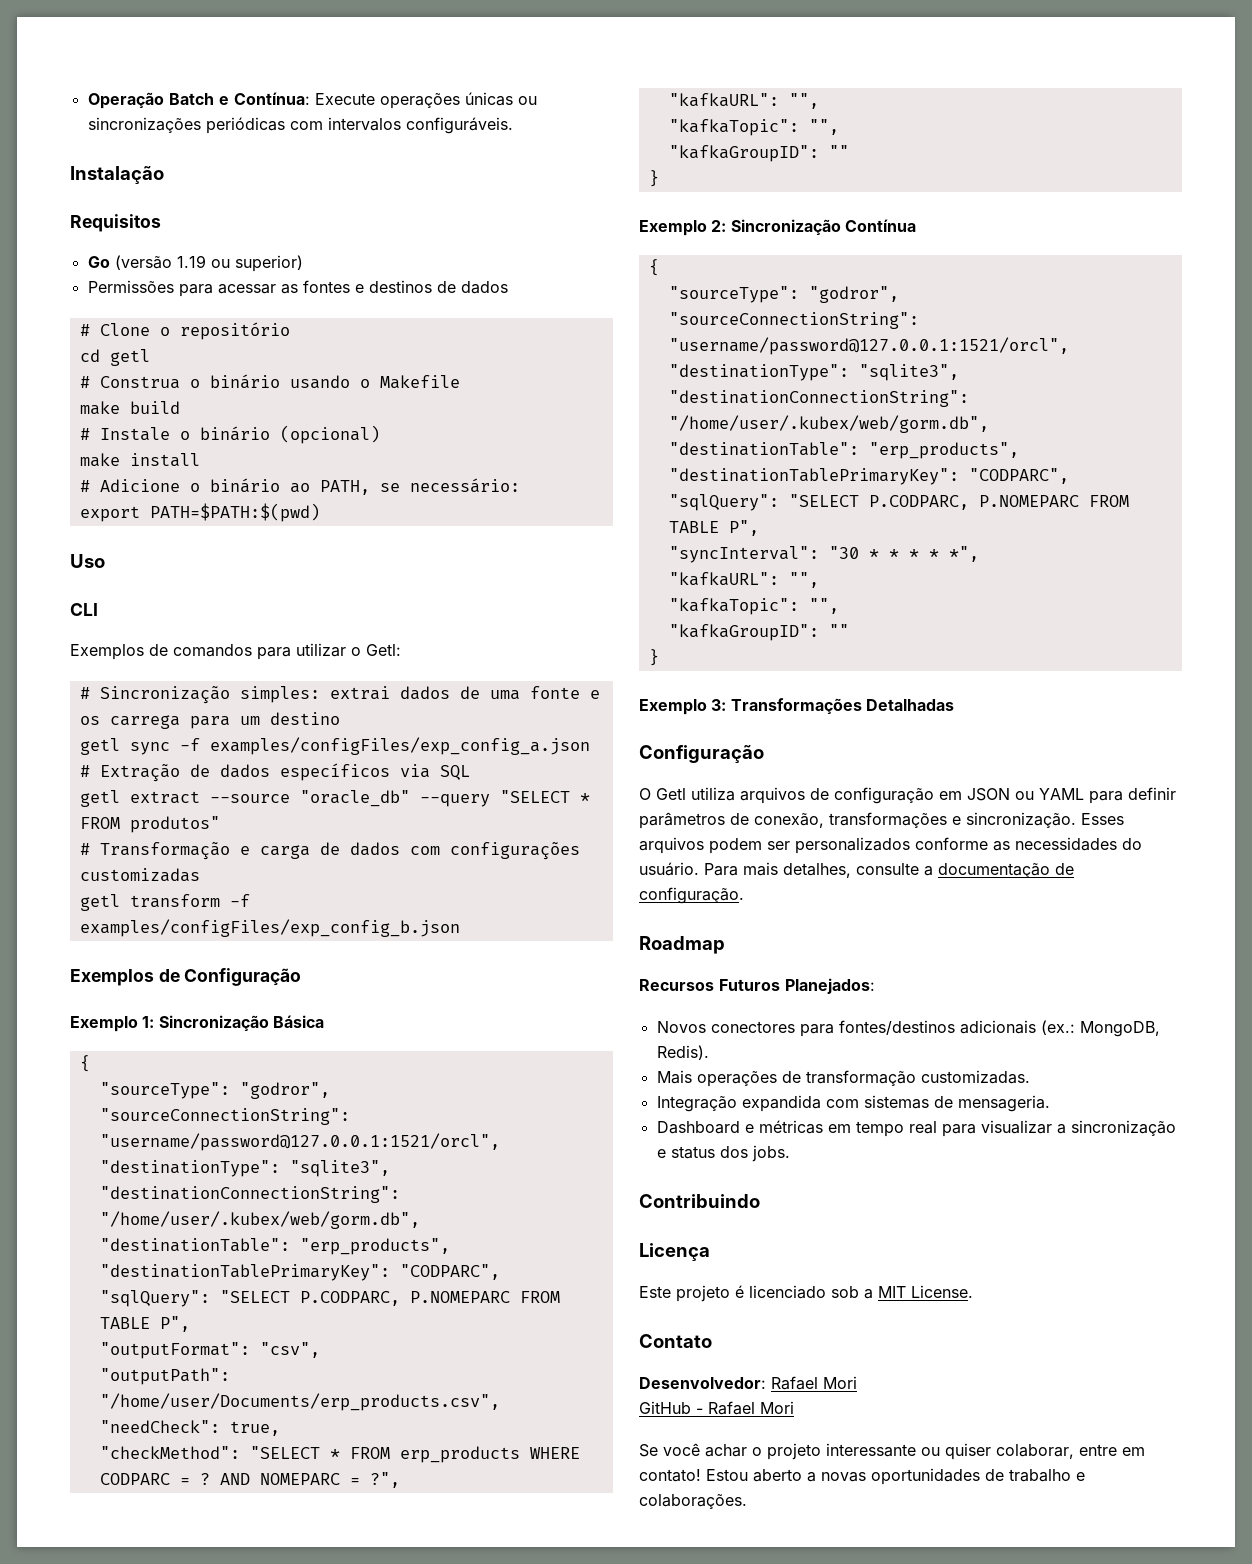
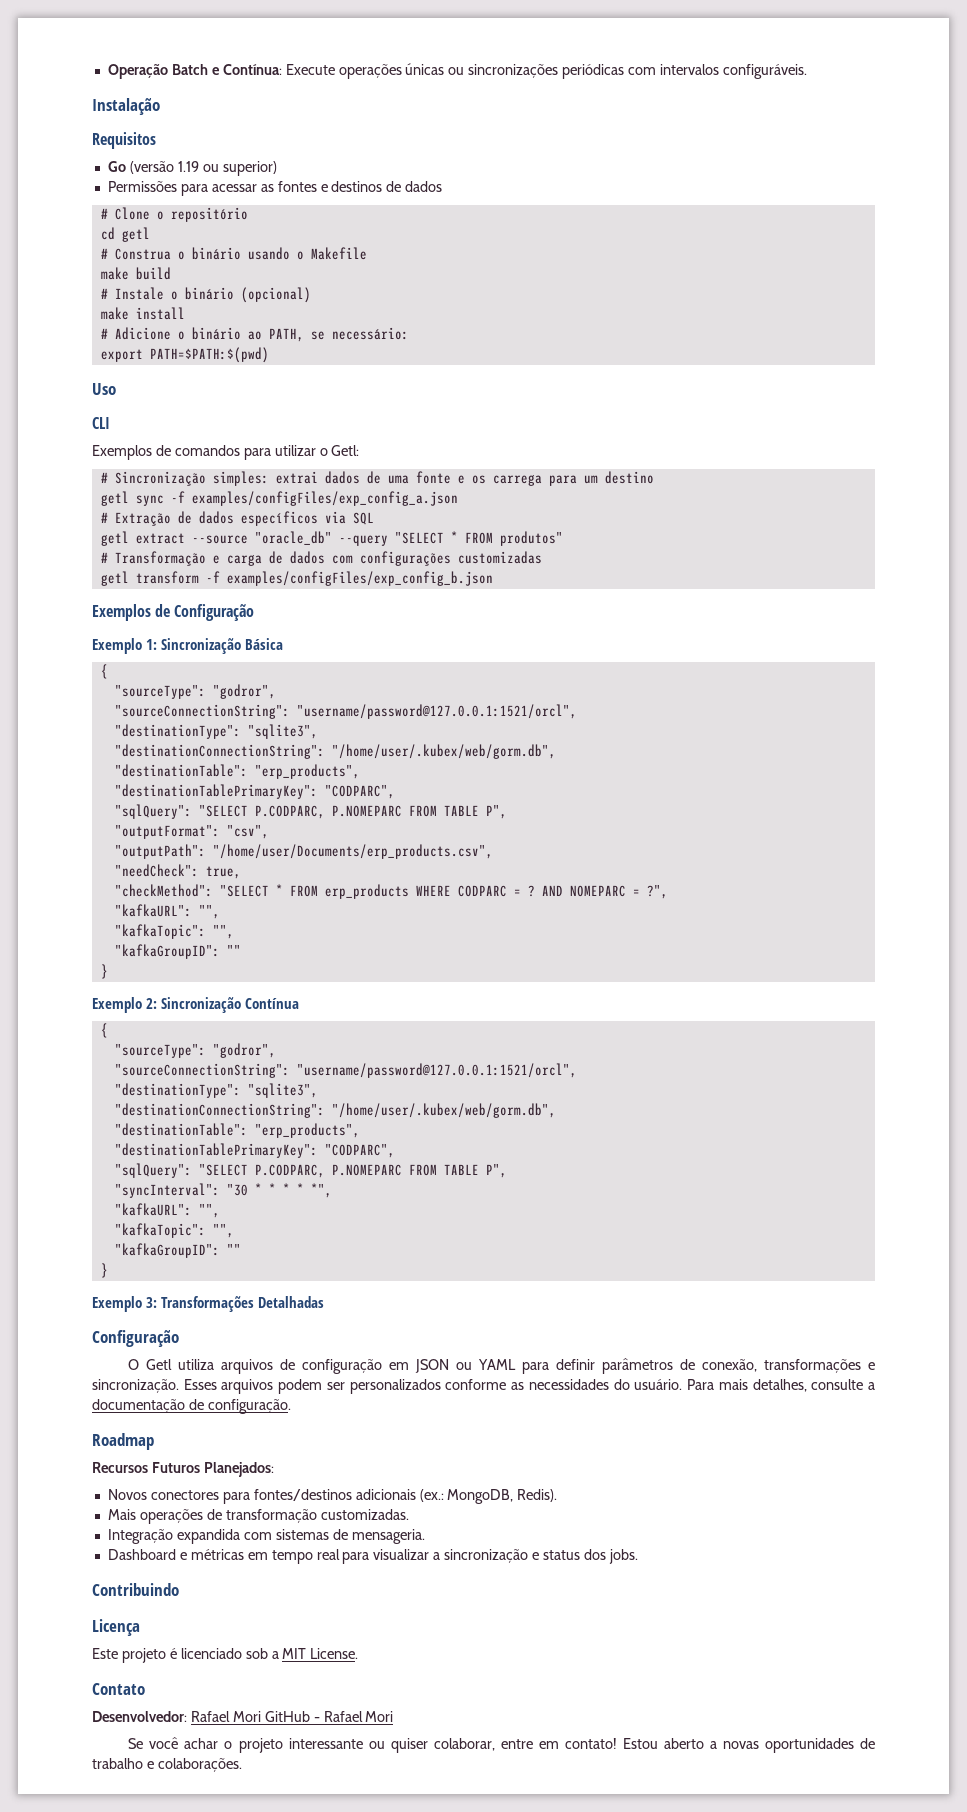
(857, 1382) // -> (261, 1716) none

